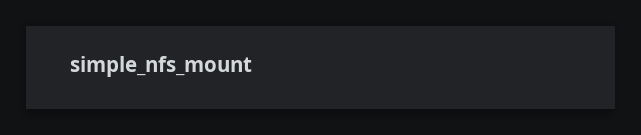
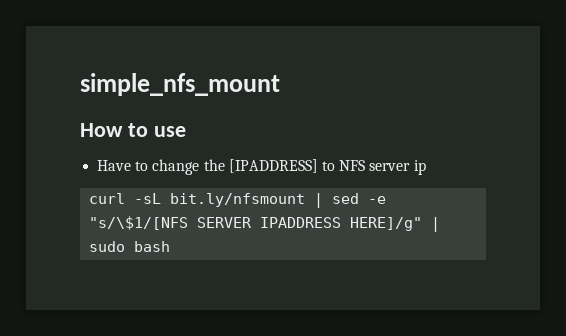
(252, 66) none -> [80,123,186,137] [97,159,426,175] [89,193,387,208] [89,216,441,232] [89,241,171,252] // How to use // Have to change the [IPADDRESS] to NFS server ip // curl -sL bit.ly/nfsmount | sed -e "s/\$1/[NFS SERVER IPADDRESS HERE]/g" | sudo bash

